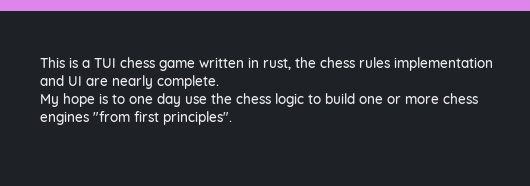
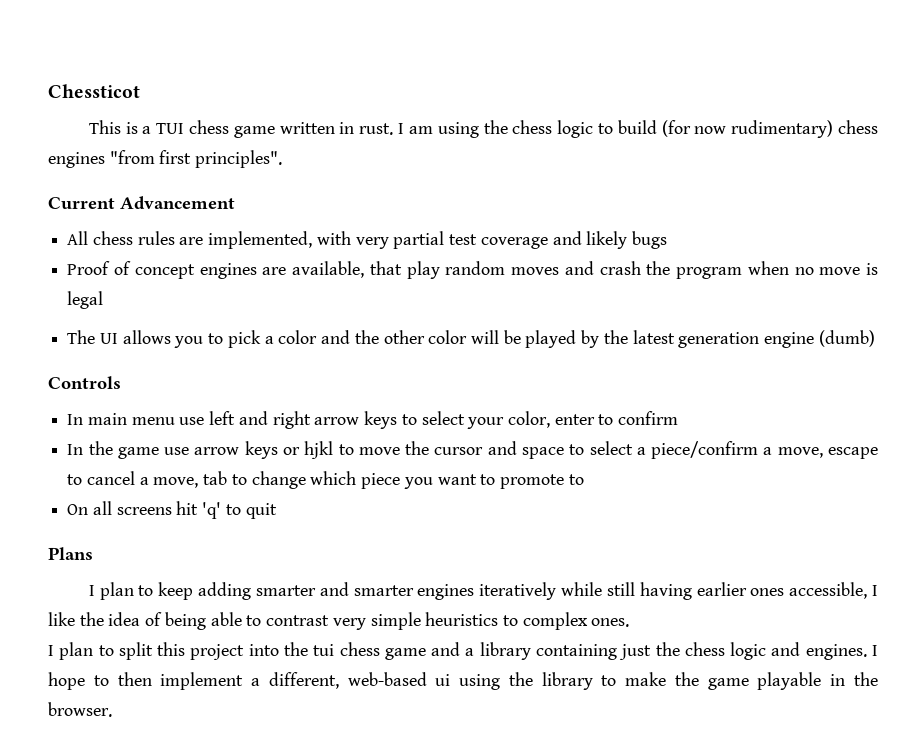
(40, 62) none -> [48,84,140,98] Chessticot //
[263,57,493,71] [40,75,219,89] [40,93,207,107] rust, the chess rules implementation and UI are nearly complete. // My hope is to one day use -> [359,122,479,138] rust. I am using
[359,96,439,104] one or more -> [661,120,834,138] (for now rudimentary)
(232, 118) none -> [48,196,235,210] [67,231,667,249] [67,261,878,279] [67,291,104,309] [67,330,875,348] [48,376,121,389] [67,411,679,429] [67,441,879,459] [67,471,584,489] [67,501,277,519] [48,547,93,560] [88,582,879,600] [48,612,630,630] [48,642,879,660] [48,672,878,690] [48,702,112,717] // Current Advancement // All chess rules are implemented, with very partial test coverage and likely bugs // Proof of concept engines are available, that play random moves and crash the program when no move is legal // The UI allows you to pick a color and the other color will be played by the latest generation engine (dumb) // Controls // In main menu use left and right arrow keys to select your color, enter to confirm // In the game use arrow keys or hjkl to move the cursor and space to select a piece/confirm a move, escape to cancel a move, tab to change which piece you want to promote to // On all screens hit 'q' to quit // Plans // I plan to keep adding smarter and smarter engines iteratively while still having earlier ones accessible, I like the idea of being able to contrast very simple heuristics to complex ones. // I plan to split this project into the tui chess game and a library containing just the chess logic and engines. I hope to then implement a different, web-based ui using the library to make the game playable in the browser.

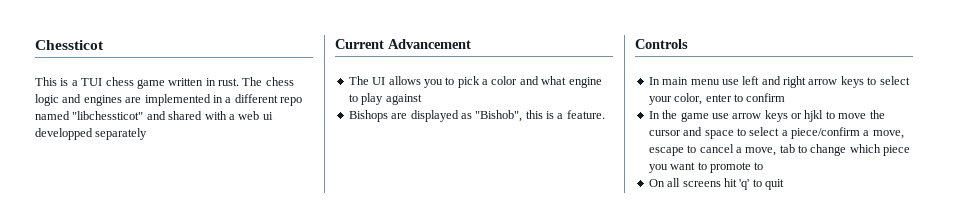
[398,120,879,138] [48,150,283,168] [48,196,235,210] [67,231,667,249] [67,261,878,279] [67,291,104,309] I am using the chess logic to build (for now rudimentary) chess engines "from first principles". // Current Advancement // All chess rules are implemented, with very partial test coverage and likely bugs // Proof of concept engines are available, that play random moves and crash the program when no move is legal -> [242,77,294,86] [35,94,302,106] [35,111,273,120] [35,128,148,140] [335,39,471,49] The chess logic and engines are implemented in a different repo named "libchessticot" and shared with a web ui developped separately // Current Advancement
[354,330,875,348] the other color will be played by the latest generation engine (dumb) -> [541,76,602,88] [348,93,422,105] [348,110,605,122] what engine to play against // Bishops are displayed as "Bishob", this is a feature.
[48,547,93,560] [88,582,879,600] [48,612,630,630] [48,642,879,660] [48,672,878,690] [48,702,112,717] // Plans // I plan to keep adding smarter and smarter engines iteratively while still having earlier ones accessible, I like the idea of being able to contrast very simple heuristics to complex ones. // I plan to split this project into the tui chess game and a library containing just the chess logic and engines. I hope to then implement a different, web-based ui using the library to make the game playable in the browser. -> (784, 184) none

